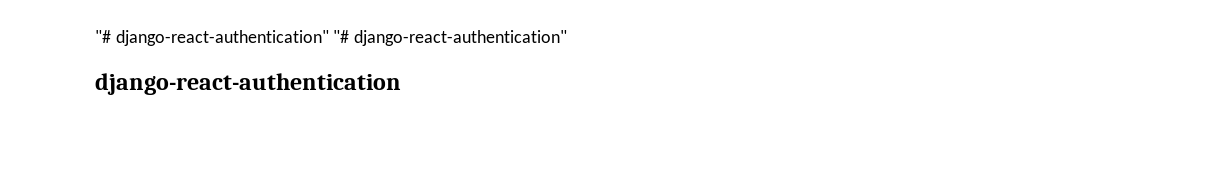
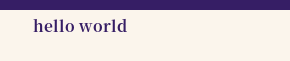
[95,30,568,46] [95,73,401,95] "# django-react-authentication" "# django-react-authentication" // django-react-authentication -> [33,18,128,32] hello world

